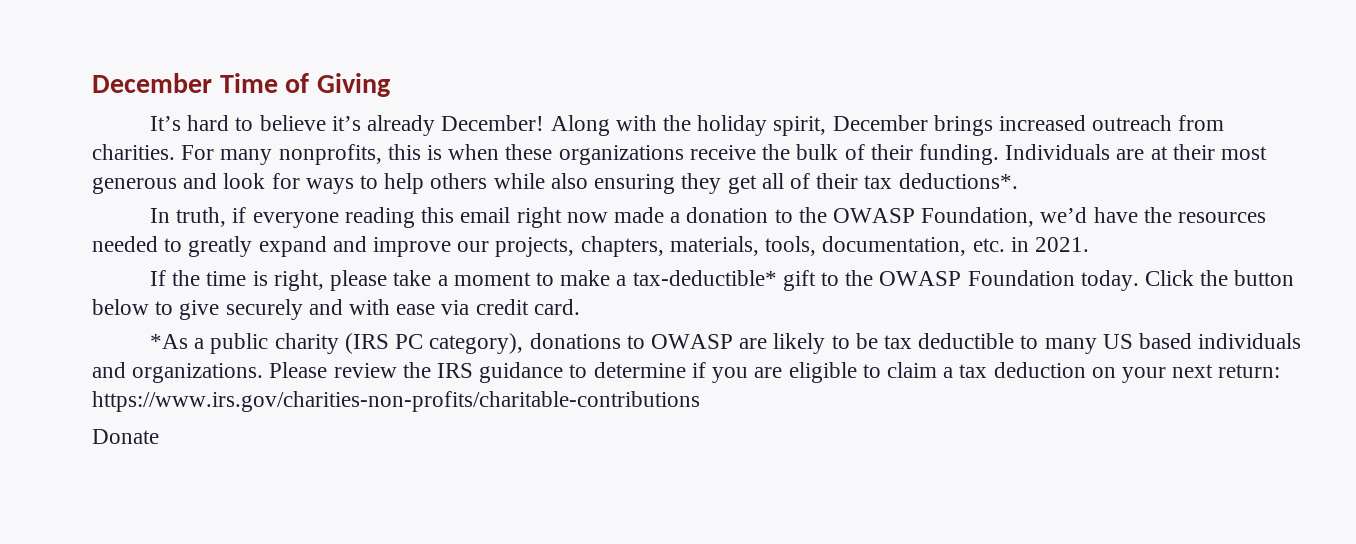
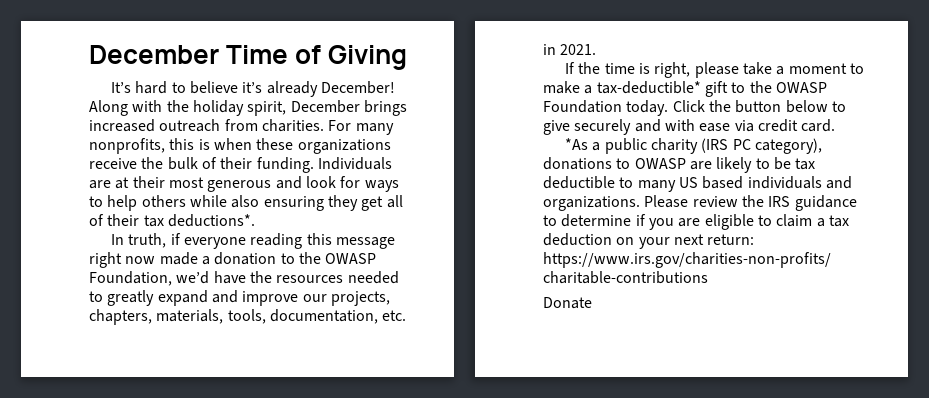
[460,207,511,223] email -> [335,237,395,249] message

